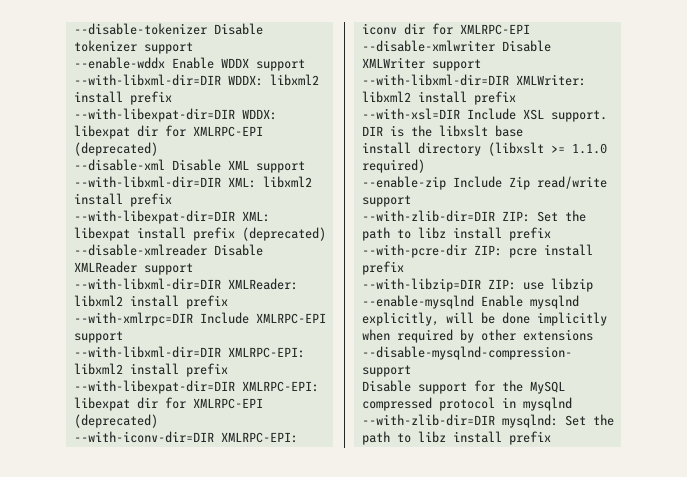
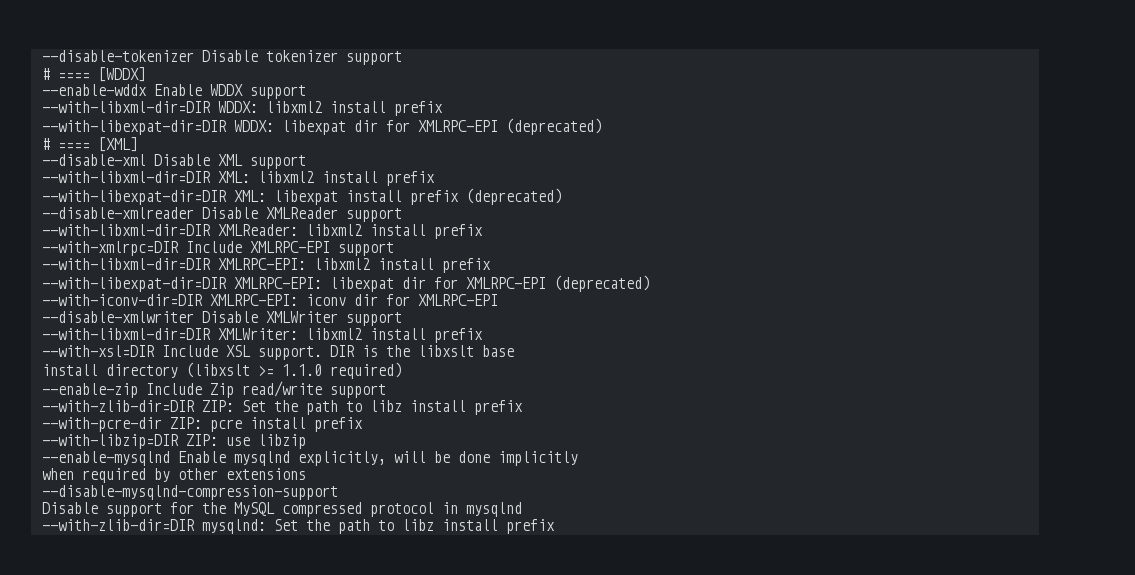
(193, 48) none -> [41,67,146,82] // # ==== [WDDX]
(158, 149) none -> [41,137,138,152] // # ==== [XML]

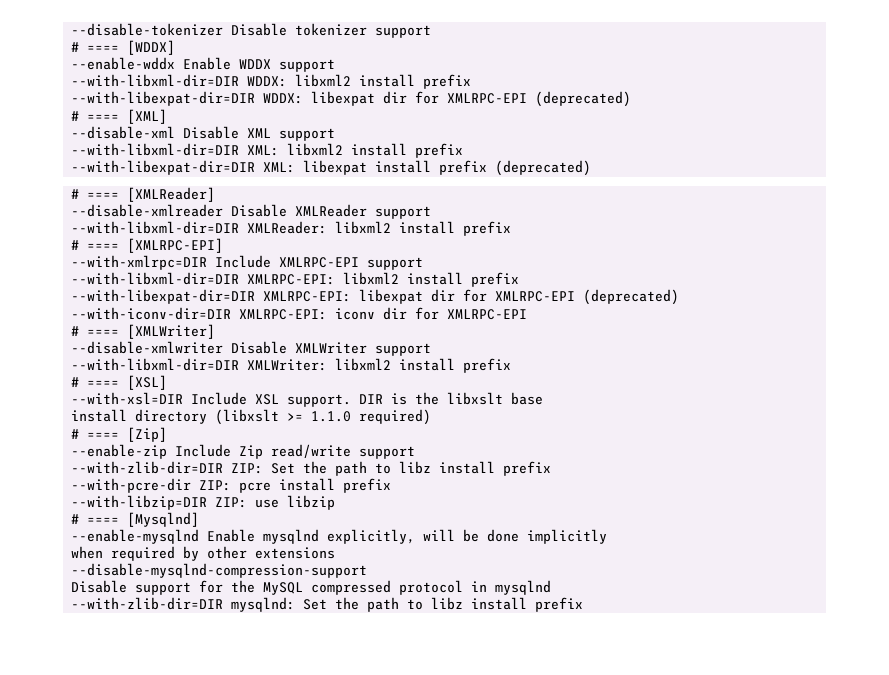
(562, 196) none -> [70,187,215,202] // # ==== [XMLReader]
(483, 231) none -> [70,238,223,253] // # ==== [XMLRPC-EPI]
(498, 300) none -> [70,324,215,339] // # ==== [XMLWriter]
(483, 335) none -> [70,375,167,390] // # ==== [XSL]
(402, 370) none -> [70,427,167,442] // # ==== [Zip]
(306, 441) none -> [70,512,199,527] // # ==== [Mysqlnd]

